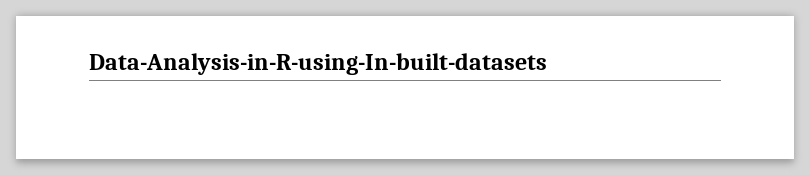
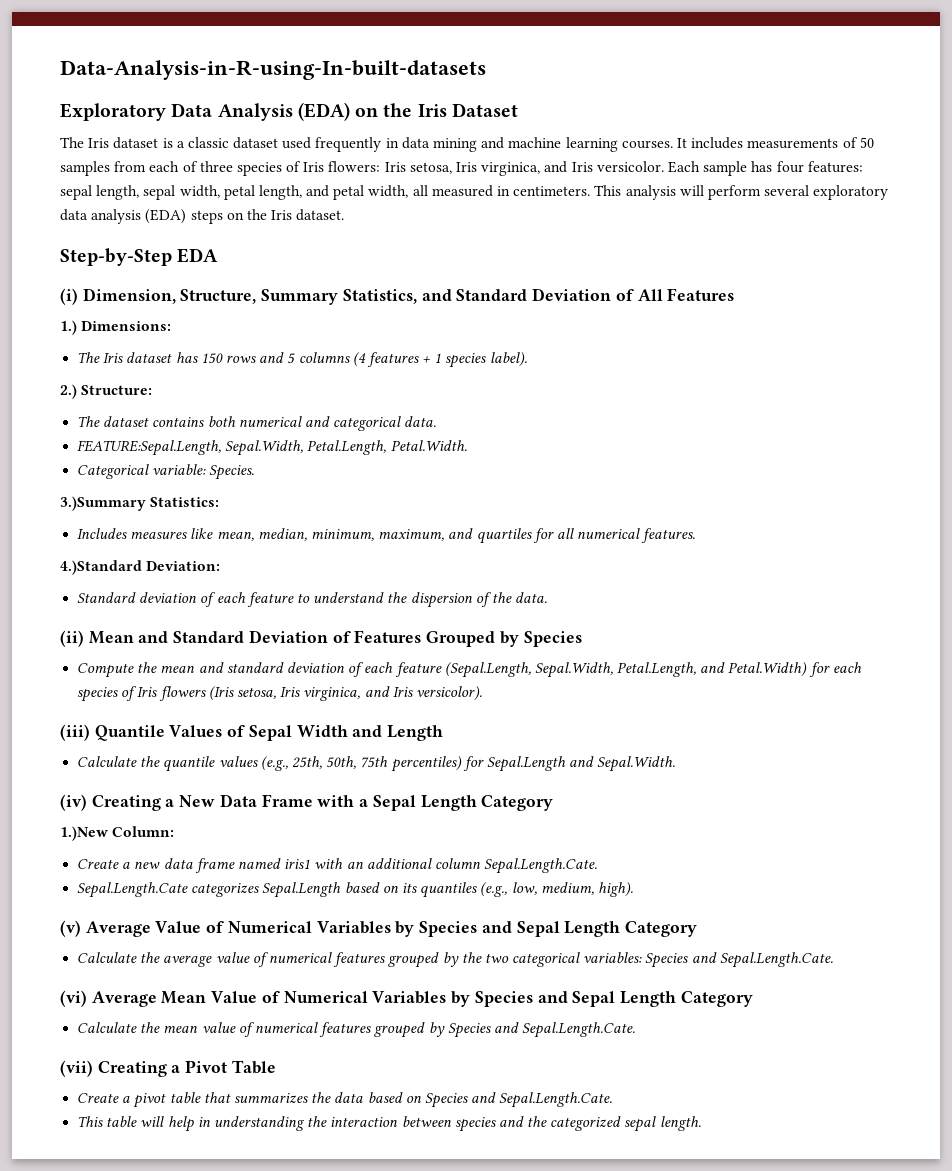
(547, 64) none -> [60,102,518,121] [60,137,874,152] [60,161,863,176] [60,185,889,200] [60,209,345,224] [60,248,219,266] [60,288,735,305] [60,320,172,335] [77,352,527,368] [60,384,153,399] [77,416,437,431] [77,440,467,456] [77,464,255,480] [60,496,220,511] [77,528,696,544] [60,560,221,575] [77,592,548,608] [60,630,582,647] [77,662,862,678] [77,686,482,702] [60,724,444,741] [77,756,676,772] [60,794,554,811] [60,826,175,841] [77,858,598,874] [77,882,633,898] [60,920,697,937] [77,952,833,968] [60,990,753,1007] [77,1022,636,1038] [60,1060,276,1077] [77,1092,613,1108] [77,1116,701,1132] // Exploratory Data Analysis (EDA) on the Iris Dataset // The Iris dataset is a classic dataset used frequently in data mining and machine learning courses. It includes measurements of 50 samples from each of three species of Iris flowers: Iris setosa, Iris virginica, and Iris versicolor. Each sample has four features: sepal length, sepal width, petal length, and petal width, all measured in centimeters. This analysis will perform several exploratory data analysis (EDA) steps on the Iris dataset. // Step-by-Step EDA // (i) Dimension, Structure, Summary Statistics, and Standard Deviation of All Features // 1.) Dimensions: // The Iris dataset has 150 rows and 5 columns (4 features + 1 species label). // 2.) Structure: // The dataset contains both numerical and categorical data. // FEATURE:Sepal.Length, Sepal.Width, Petal.Length, Petal.Width. // Categorical variable: Species. // 3.)Summary Statistics: // Includes measures like mean, median, minimum, maximum, and quartiles for all numerical features. // 4.)Standard Deviation: // Standard deviation of each feature to understand the dispersion of the data. // (ii) Mean and Standard Deviation of Features Grouped by Species // Compute the mean and standard deviation of each feature (Sepal.Length, Sepal.Width, Petal.Length, and Petal.Width) for each species of Iris flowers (Iris setosa, Iris virginica, and Iris versicolor). // (iii) Quantile Values of Sepal Width and Length // Calculate the quantile values (e.g., 25th, 50th, 75th percentiles) for Sepal.Length and Sepal.Width. // (iv) Creating a New Data Frame with a Sepal Length Category // 1.)New Column: // Create a new data frame named iris1 with an additional column Sepal.Length.Cate. // Sepal.Length.Cate categorizes Sepal.Length based on its quantiles (e.g., low, medium, high). // (v) Average Value of Numerical Variables by Species and Sepal Length Category // Calculate the average value of numerical features grouped by the two categorical variables: Species and Sepal.Length.Cate. // (vi) Average Mean Value of Numerical Variables by Species and Sepal Length Category // Calculate the mean value of numerical features grouped by Species and Sepal.Length.Cate. // (vii) Creating a Pivot Table // Create a pivot table that summarizes the data based on Species and Sepal.Length.Cate. // This table will help in understanding the interaction between species and the categorized sepal length.

